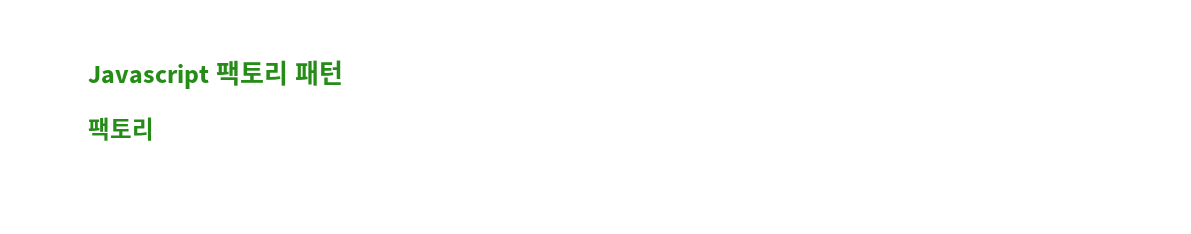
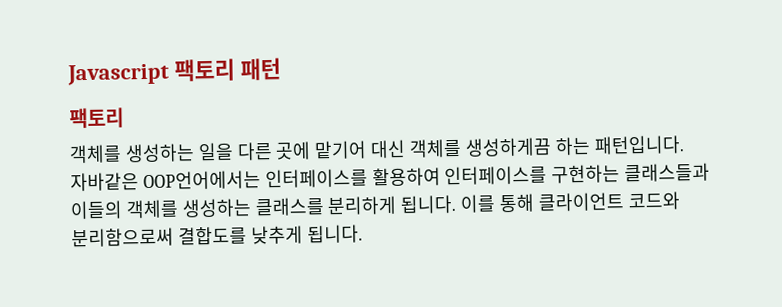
(154, 129) none -> [69,135,685,164] [70,162,711,192] [70,191,680,220] [71,224,363,248] // 객체를 생성하는 일을 다른 곳에 맡기어 대신 객체를 생성하게끔 하는 패턴입니다. 자바같은 OOP언어에서는 인터페이스를 활용하여 인터페이스를 구현하는 클래스들과 이들의 객체를 생성하는 클래스를 분리하게 됩니다. 이를 통해 클라이언트 코드와 분리함으로써 결합도를 낮추게 됩니다.

